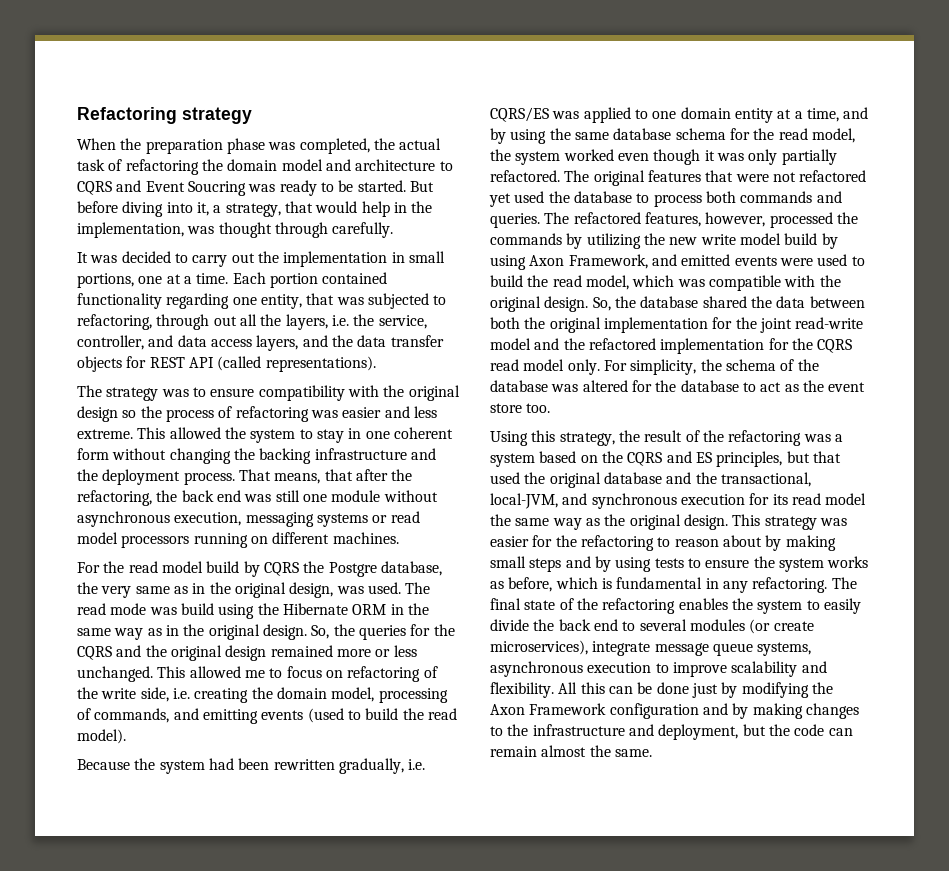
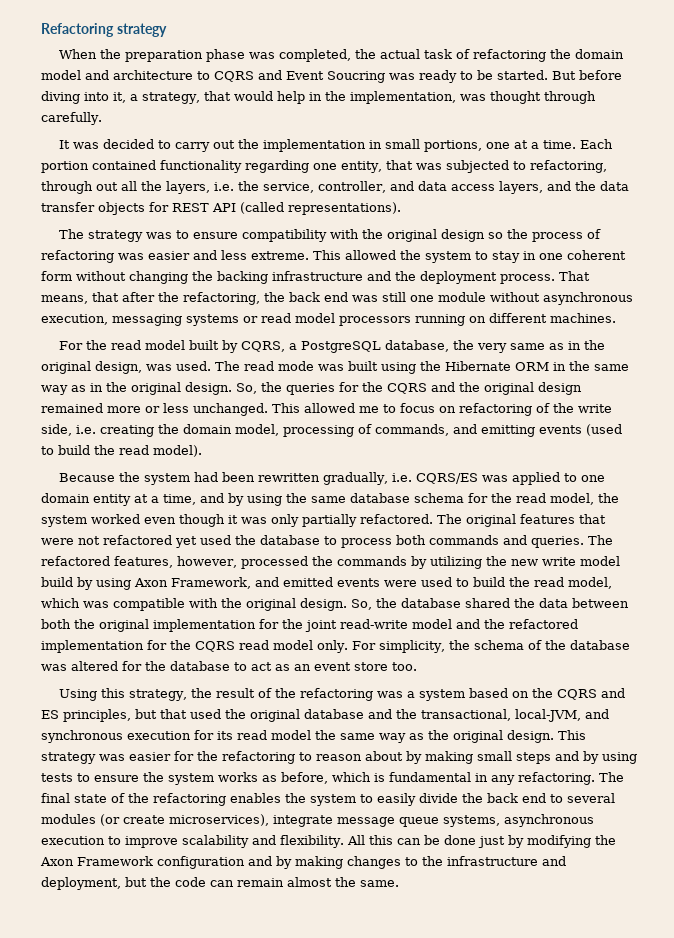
[206,561,377,577] build by CQRS the Postgre -> [189,340,382,353] built by CQRS, a PostgreSQL
[180,603,214,615] build -> [348,361,378,371] built
[802,380,824,392] the -> [294,664,311,671] an

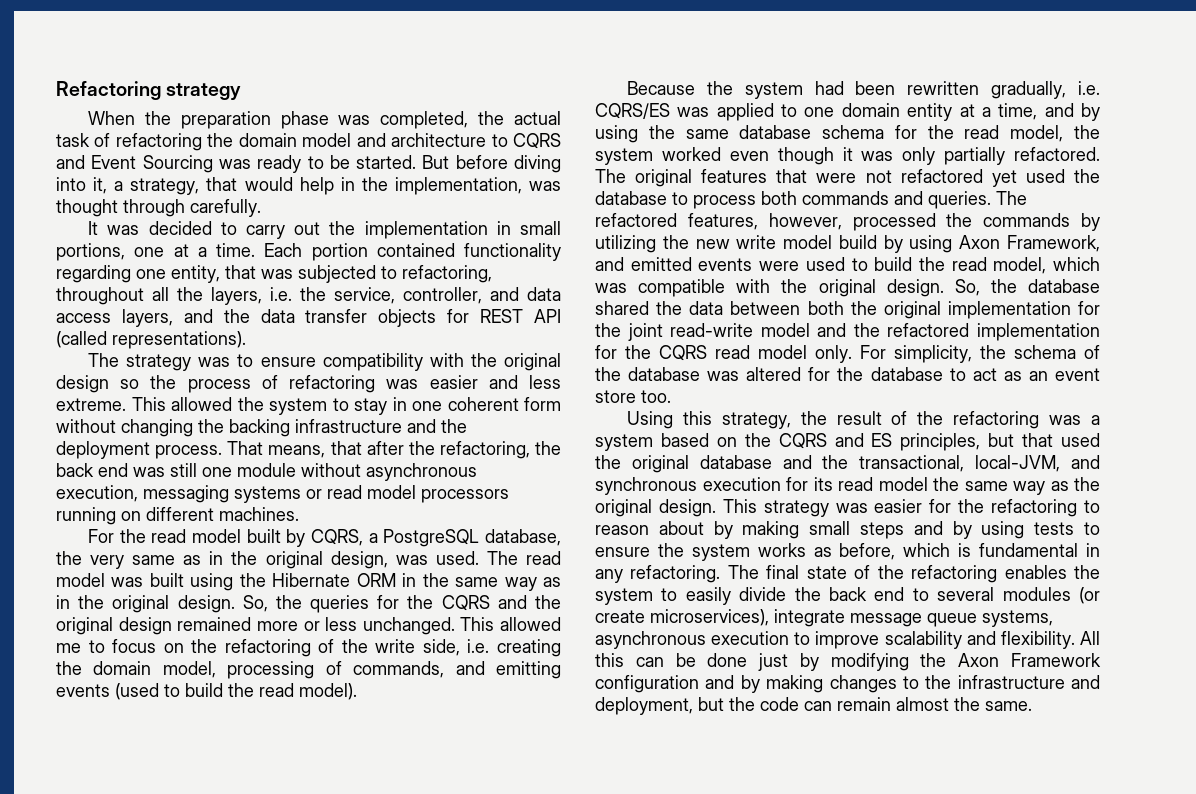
[327,71,385,83] Soucring -> [142,155,213,173] Sourcing
[41,181,118,194] through out -> [56,287,144,305] throughout
[278,361,314,371] mode -> [56,573,105,587] model
(456, 409) none -> [191,639,218,653] the

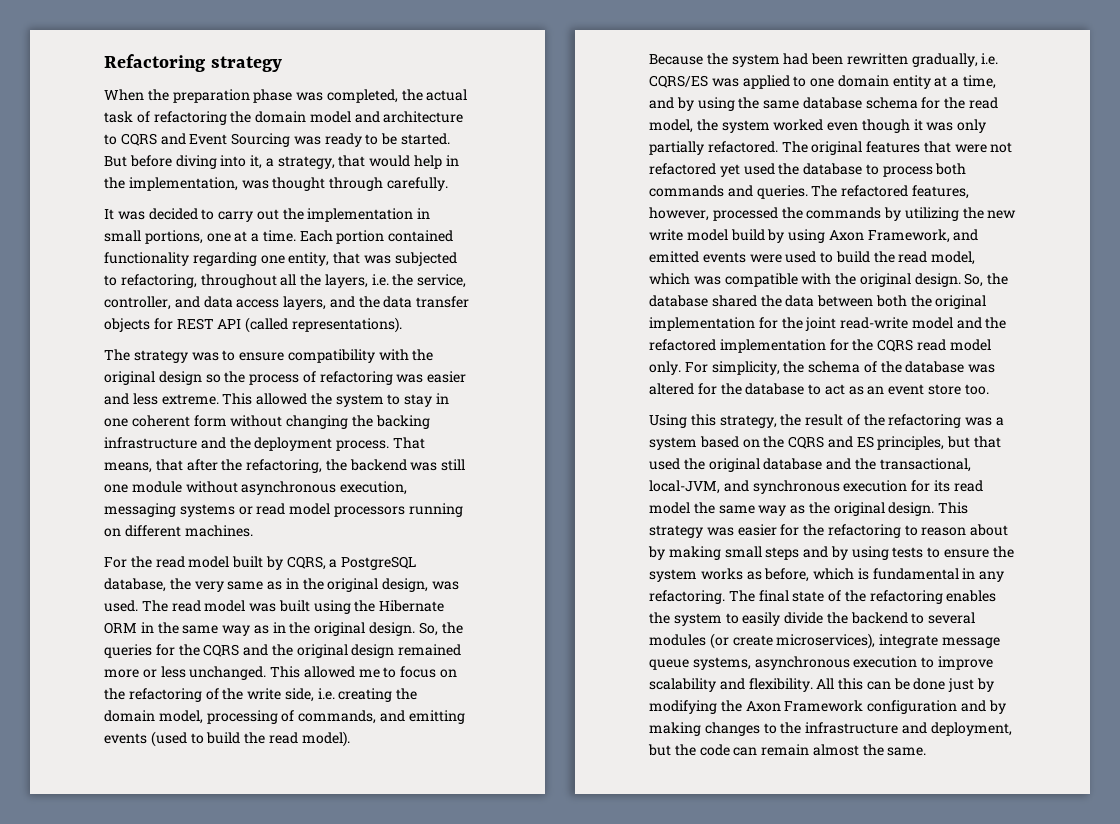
[56,463,128,477] back end -> [349,459,407,471] backend
[829,587,905,601] back end -> [850,612,908,624] backend

